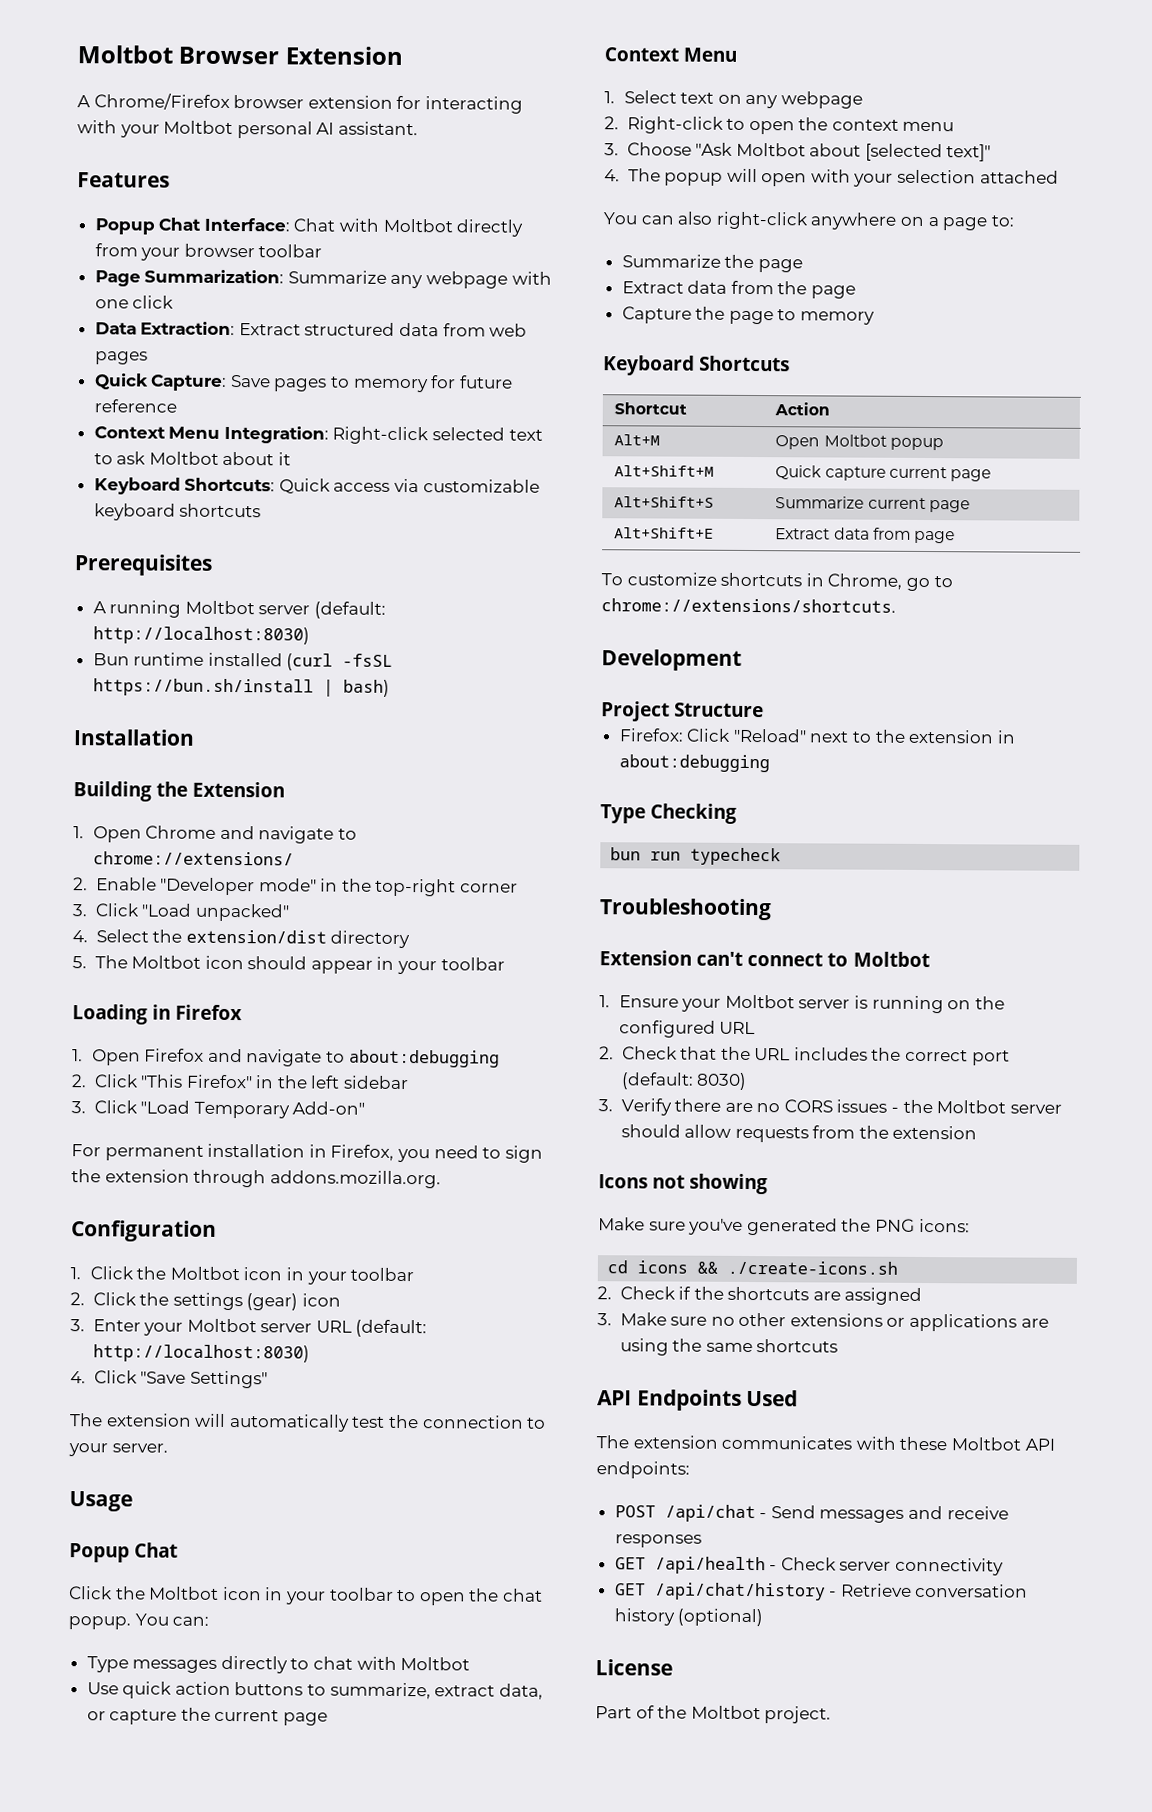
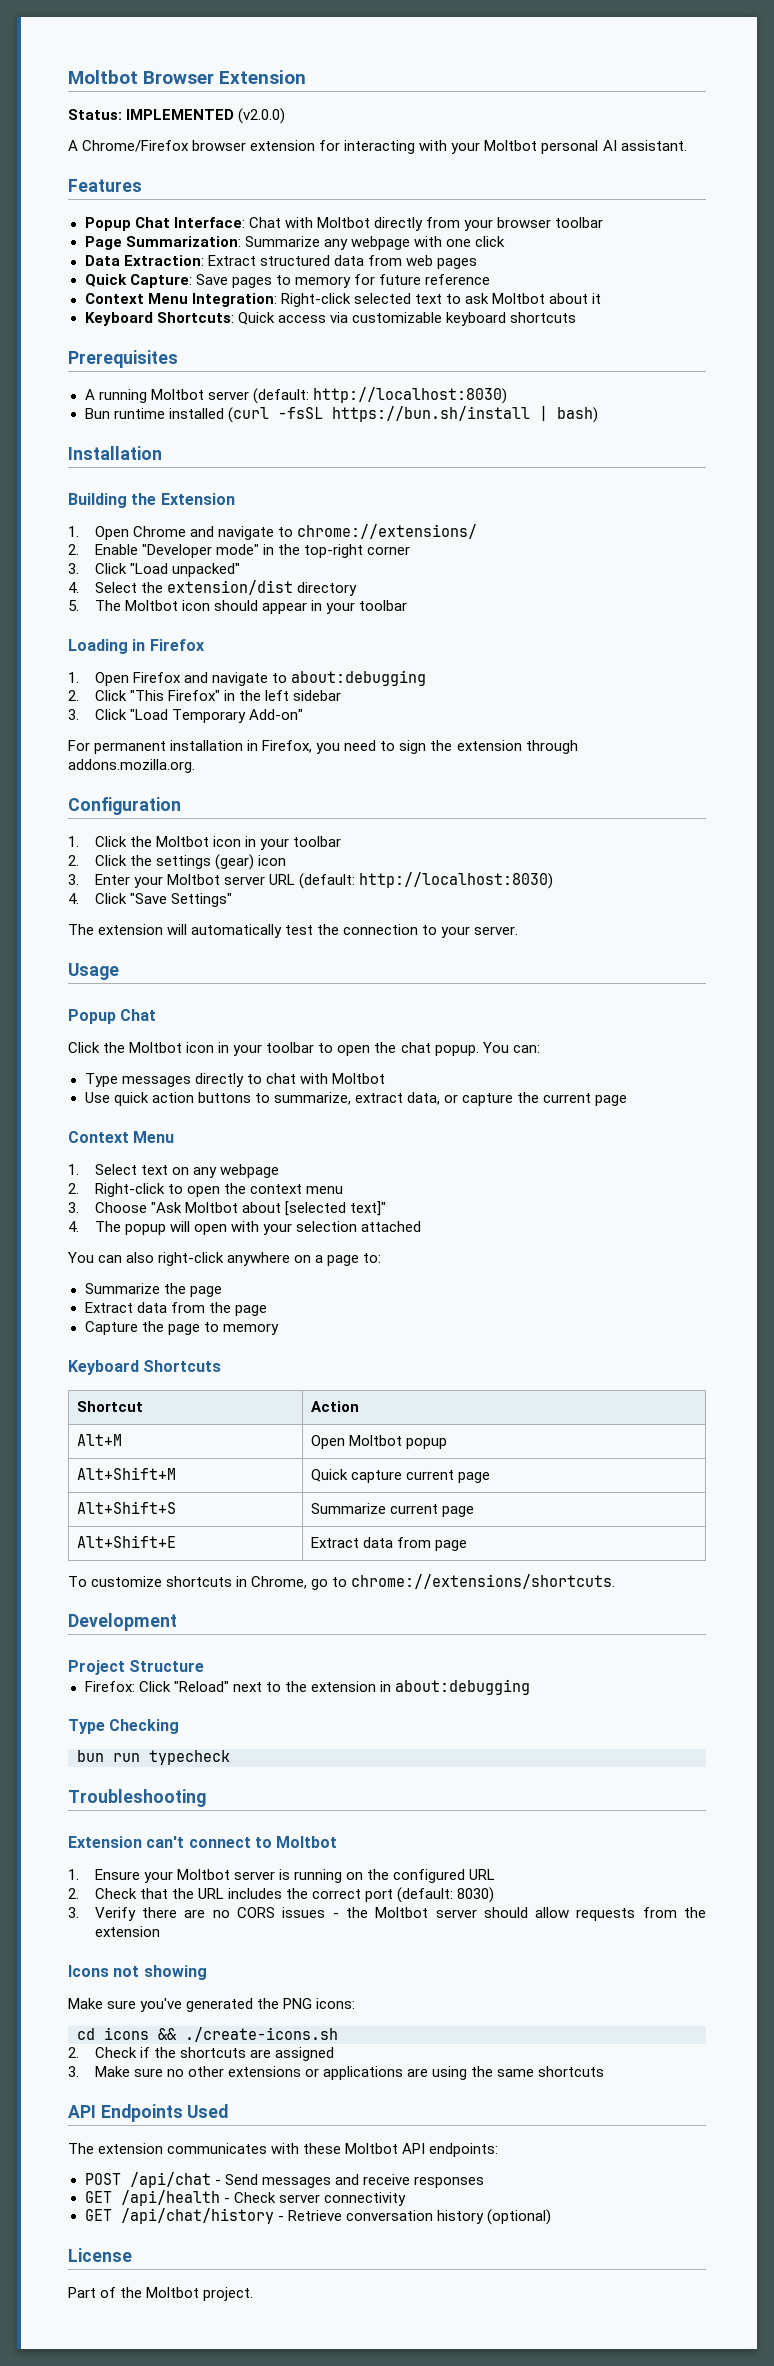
(403, 55) none -> [68,108,286,124] // Status: IMPLEMENTED (v2.0.0)

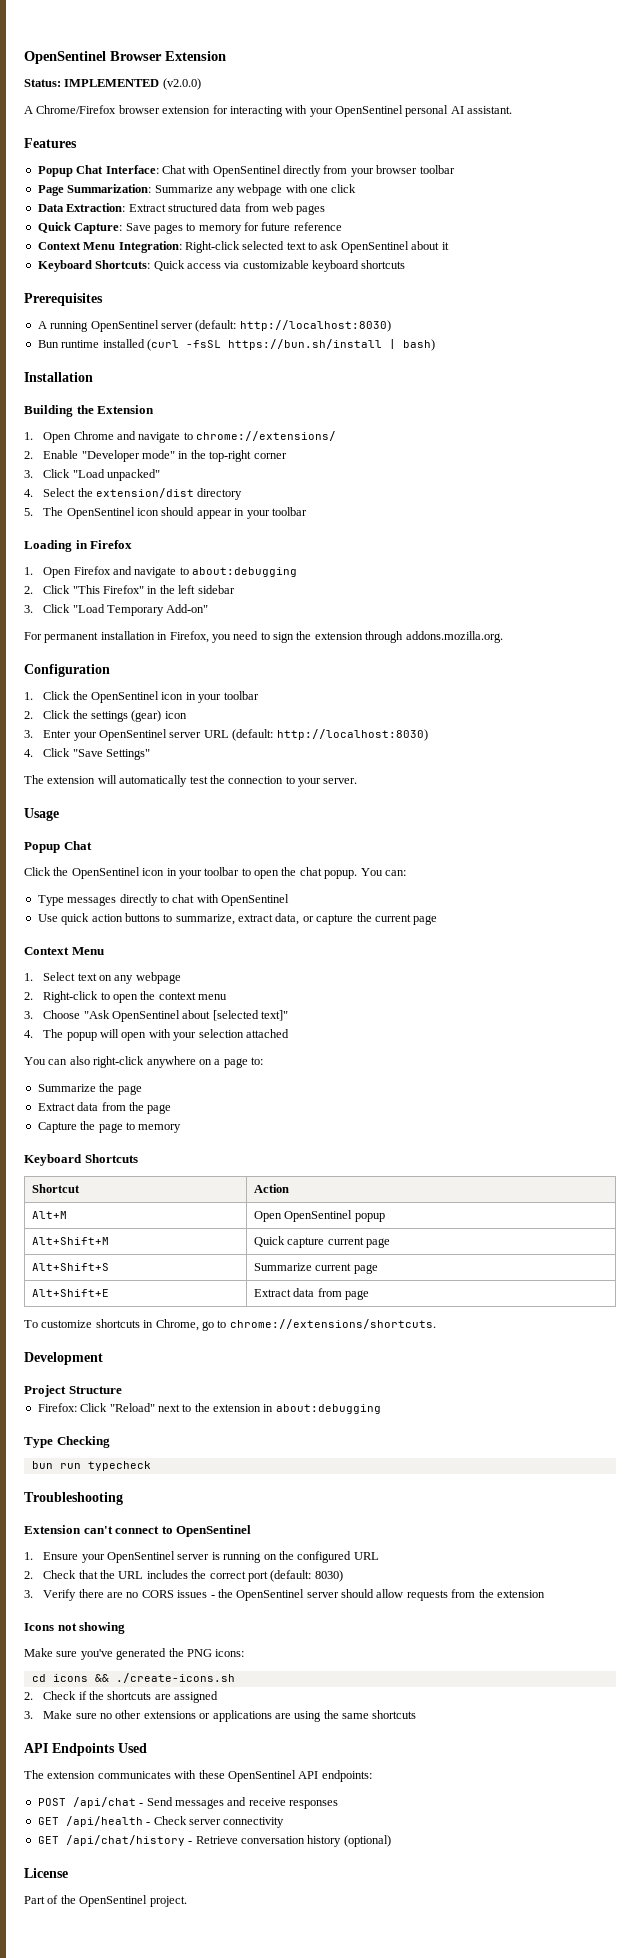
[68,70,138,84] Moltbot -> [24,51,106,64] OpenSentinel
[484,140,538,151] Moltbot -> [335,105,403,117] OpenSentinel
[316,217,370,228] Moltbot -> [212,165,281,177] OpenSentinel
[491,293,545,304] Moltbot -> [340,241,409,253] OpenSentinel
[150,389,204,400] Moltbot -> [90,320,159,332] OpenSentinel
[124,600,178,611] Moltbot -> [66,507,135,519] OpenSentinel
[155,836,209,847] Moltbot -> [91,691,160,703] OpenSentinel
[166,874,220,885] Moltbot -> [99,729,168,741] OpenSentinel
[129,1042,183,1053] Moltbot -> [71,867,140,879] OpenSentinel
[331,1073,385,1084] Moltbot -> [221,894,289,906] OpenSentinel
[184,1202,238,1213] Moltbot -> [112,1010,181,1022] OpenSentinel
[348,1435,402,1446] Moltbot -> [284,1210,353,1222] OpenSentinel
[276,1836,338,1848] Moltbot -> [176,1525,252,1537] OpenSentinel
[176,1869,230,1880] Moltbot -> [107,1551,176,1563] OpenSentinel
[375,1907,429,1918] Moltbot -> [236,1589,305,1601] OpenSentinel
[345,2143,399,2154] Moltbot -> [227,1770,296,1782] OpenSentinel
[146,2287,200,2298] Moltbot -> [79,1895,148,1907] OpenSentinel

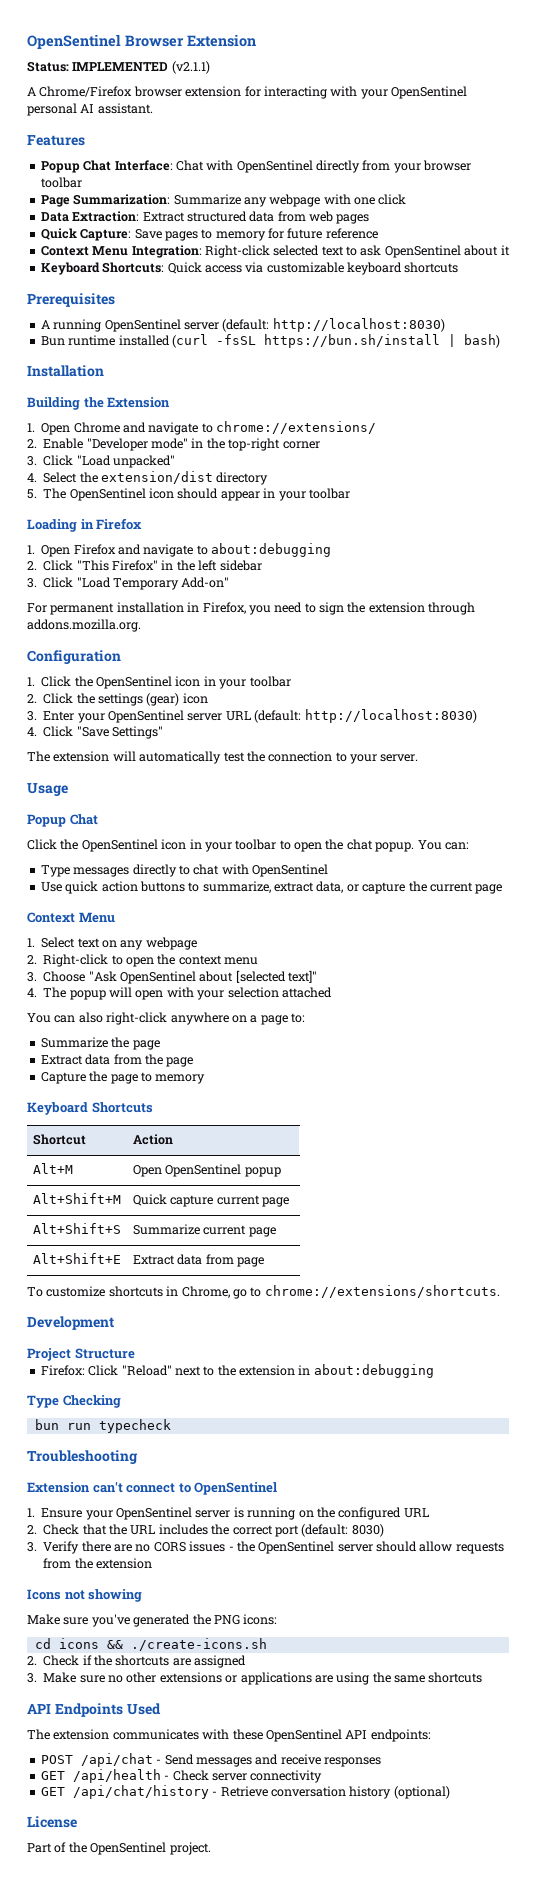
[162,78,201,90] (v2.0.0) -> [171,61,210,74] (v2.1.1)

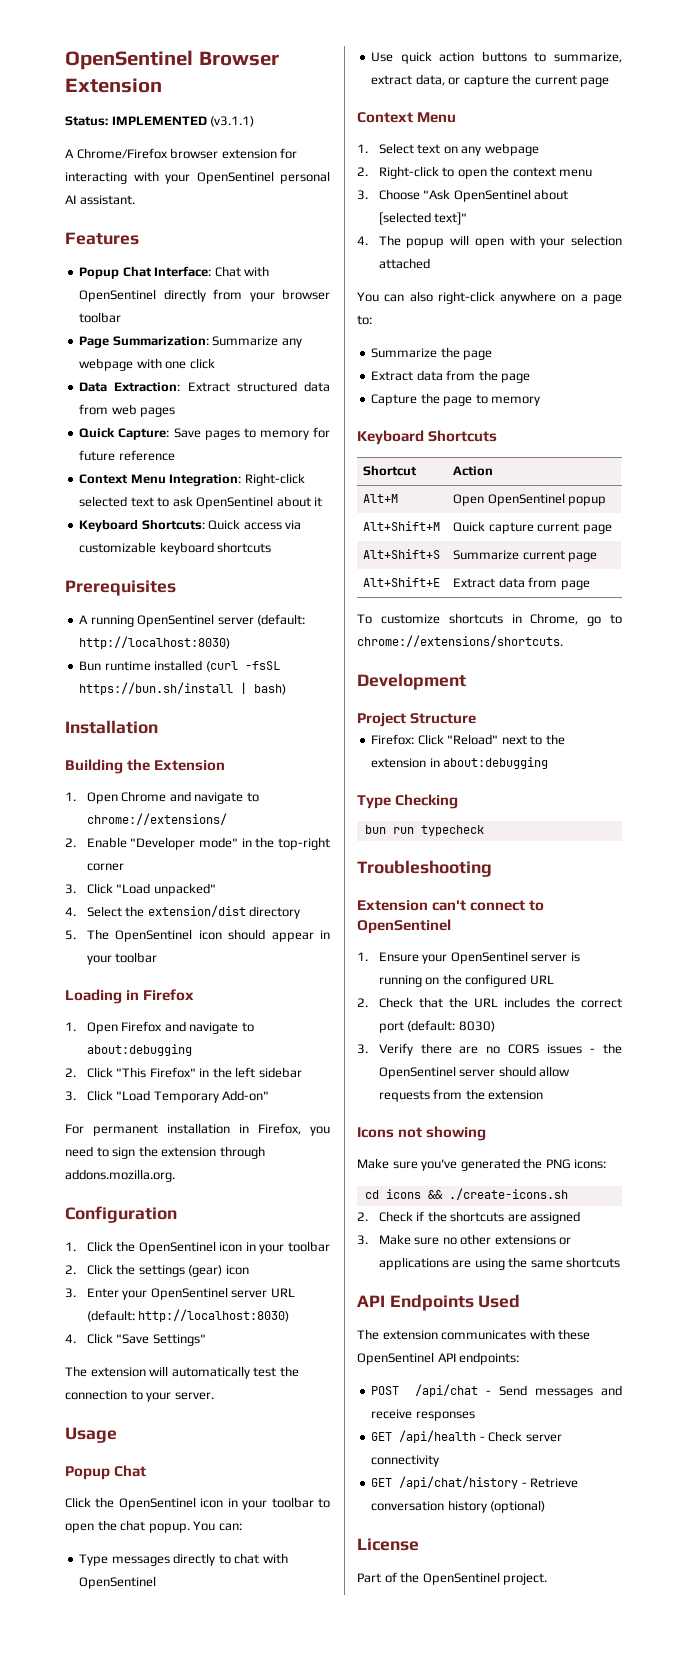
[171,61,210,74] (v2.1.1) -> [210,116,255,127] (v3.1.1)

